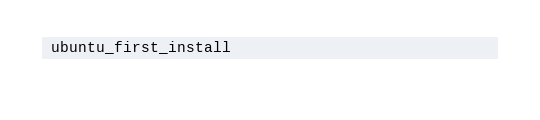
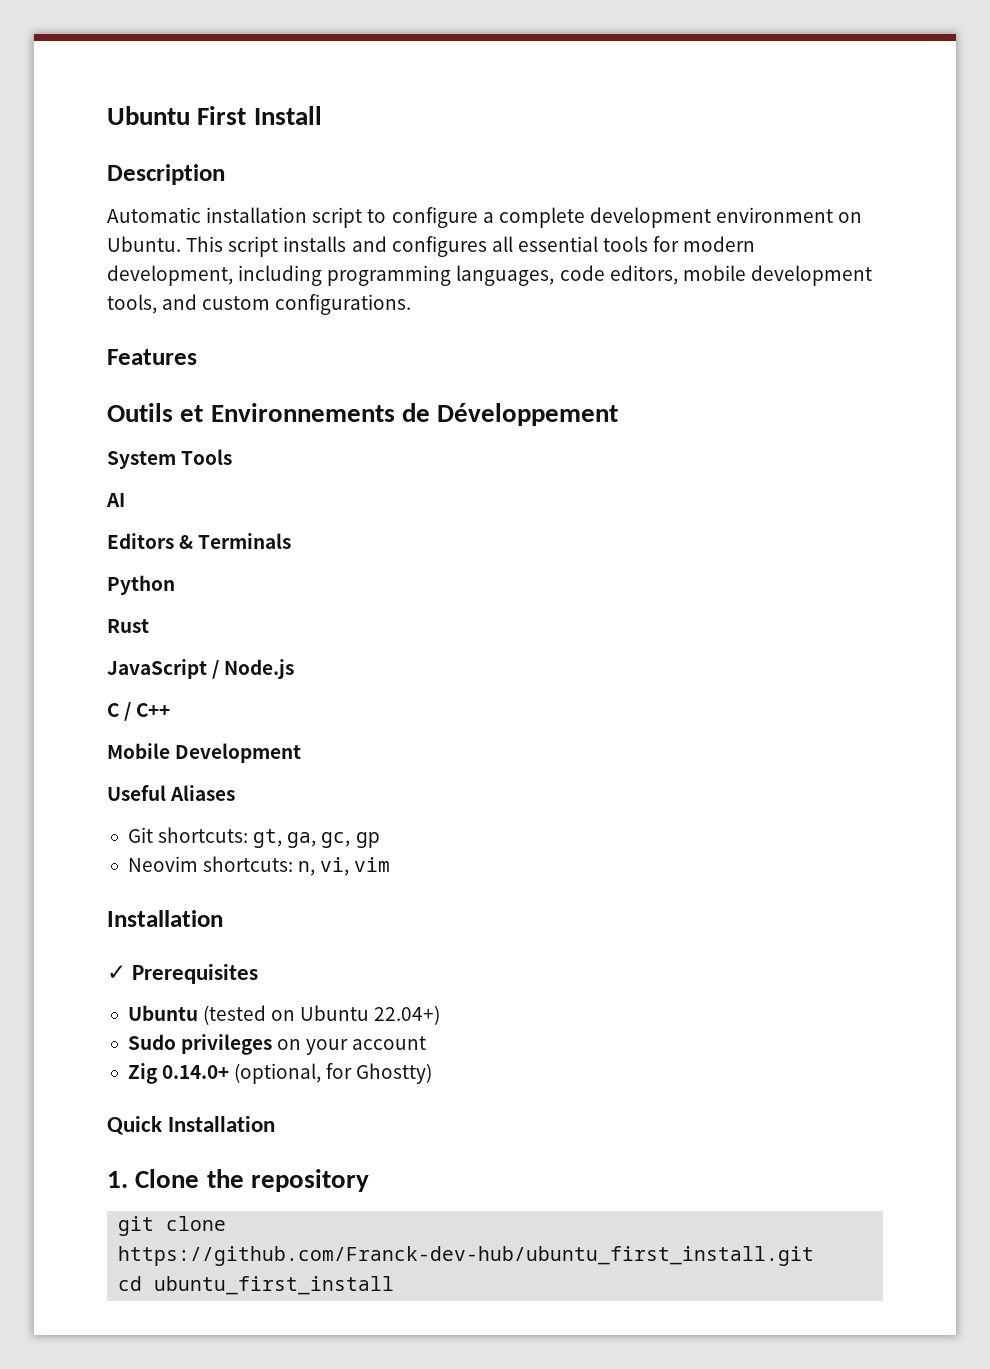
(50, 47) none -> [107,106,322,125] [107,164,225,185] [107,207,863,228] [107,236,756,257] [107,265,872,286] [107,294,412,315] [107,349,197,365] [107,403,619,426] [107,449,233,469] [106,493,125,507] [107,533,292,549] [107,575,175,595] [107,619,149,633] [107,659,295,679] [107,702,171,721] [107,743,302,763] [107,785,236,801] [127,827,380,848] [127,856,391,876] [107,910,223,927] [107,964,259,984] [127,1005,441,1025] [127,1034,427,1055] [127,1063,433,1084] [107,1116,276,1135] [107,1169,369,1192] [118,1216,227,1236] [118,1246,815,1266] [118,1276,143,1291] Ubuntu First Install // Description // Automatic installation script to configure a complete development environment on Ubuntu. This script installs and configures all essential tools for modern development, including programming languages, code editors, mobile development tools, and custom configurations. // Features // Outils et Environnements de Développement // System Tools // AI // Editors & Terminals // Python // Rust // JavaScript / Node.js // C / C++ // Mobile Development // Useful Aliases // Git shortcuts: gt, ga, gc, gp // Neovim shortcuts: n, vi, vim // Installation // ✓ Prerequisites // Ubuntu (tested on Ubuntu 22.04+) // Sudo privileges on your account // Zig 0.14.0+ (optional, for Ghostty) // Quick Installation // 1. Clone the repository // git clone https://github.com/Franck-dev-hub/ubuntu_first_install.git // cd

